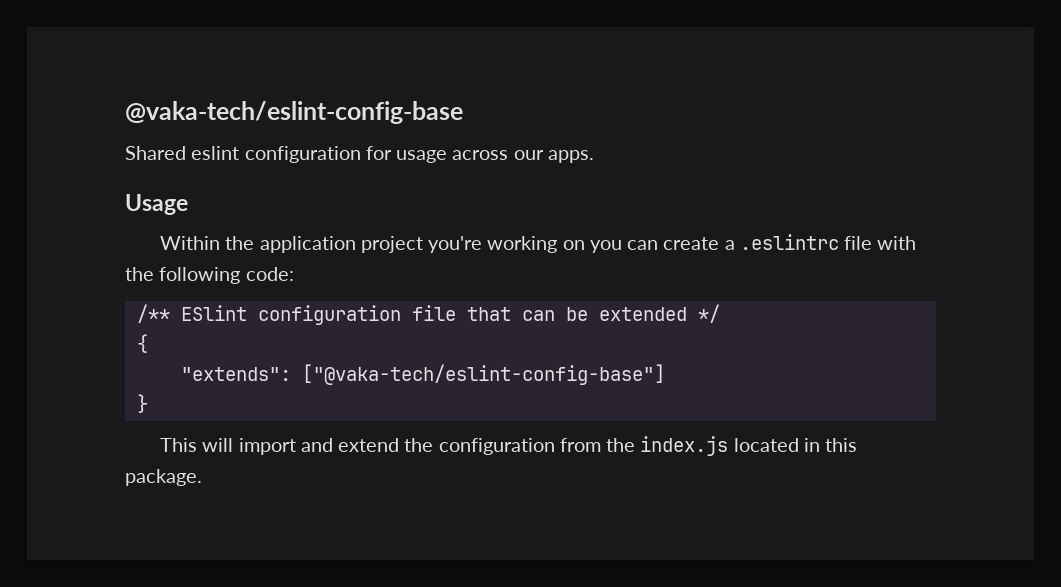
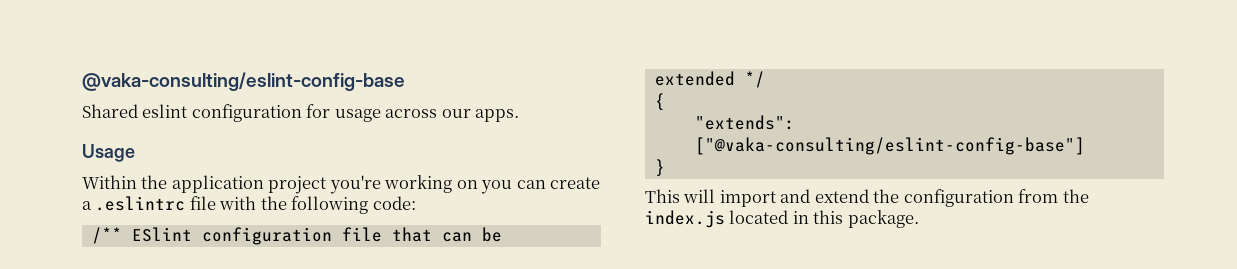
[125,101,463,124] @vaka-tech/eslint-config-base -> [82,72,405,91] @vaka-consulting/eslint-config-base
[301,364,665,385] ["@vaka-tech/eslint-config-base"] -> [694,137,1085,155] ["@vaka-consulting/eslint-config-base"]

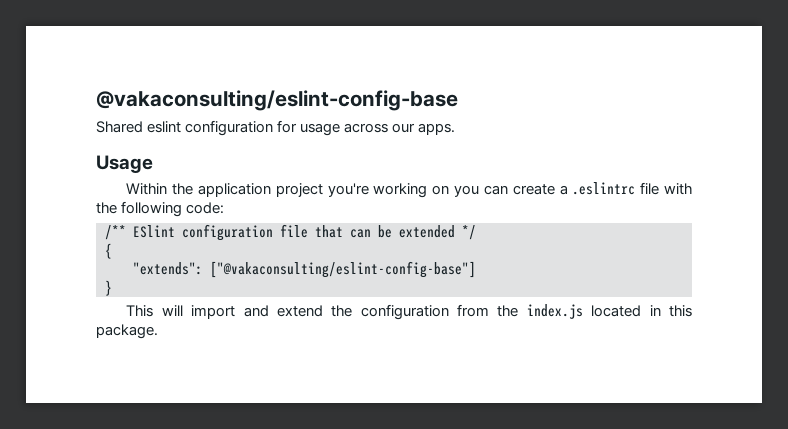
[82,72,405,91] @vaka-consulting/eslint-config-base -> [96,90,458,111] @vakaconsulting/eslint-config-base
[694,137,1085,155] ["@vaka-consulting/eslint-config-base"] -> [210,261,476,278] ["@vakaconsulting/eslint-config-base"]

